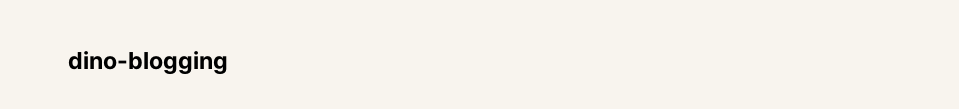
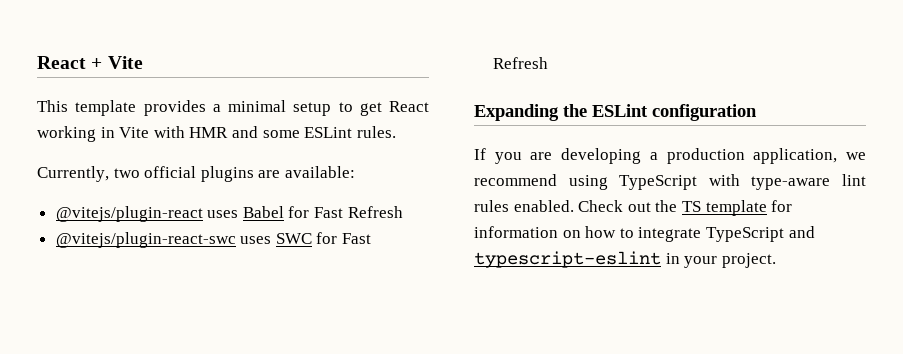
[68,51,228,75] dino-blogging -> [37,56,143,69] [37,100,429,116] [37,126,396,142] [37,166,355,182] [55,206,403,222] [55,232,372,248] [492,57,548,69] [474,104,757,121] [474,148,866,164] [474,174,866,190] [474,200,793,216] [474,226,815,242] [474,251,776,268] React + Vite // This template provides a minimal setup to get React working in Vite with HMR and some ESLint rules. // Currently, two official plugins are available: // @vitejs/plugin-react uses Babel for Fast Refresh // @vitejs/plugin-react-swc uses SWC for Fast Refresh // Expanding the ESLint configuration // If you are developing a production application, we recommend using TypeScript with type-aware lint rules enabled. Check out the TS template for information on how to integrate TypeScript and typescript-eslint in your project.

